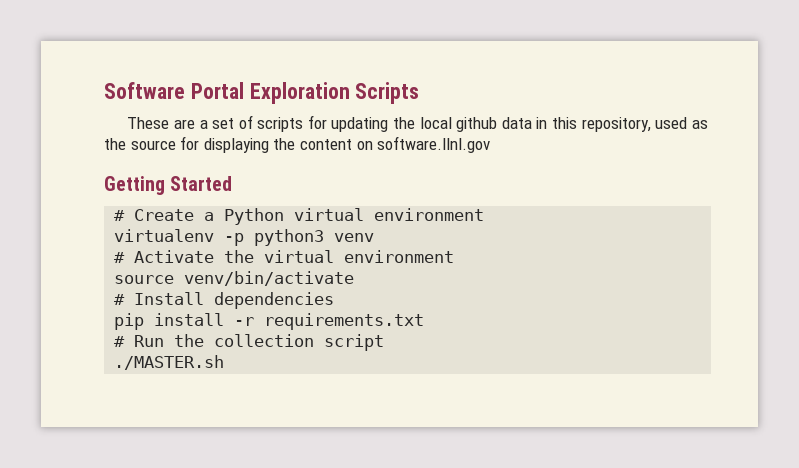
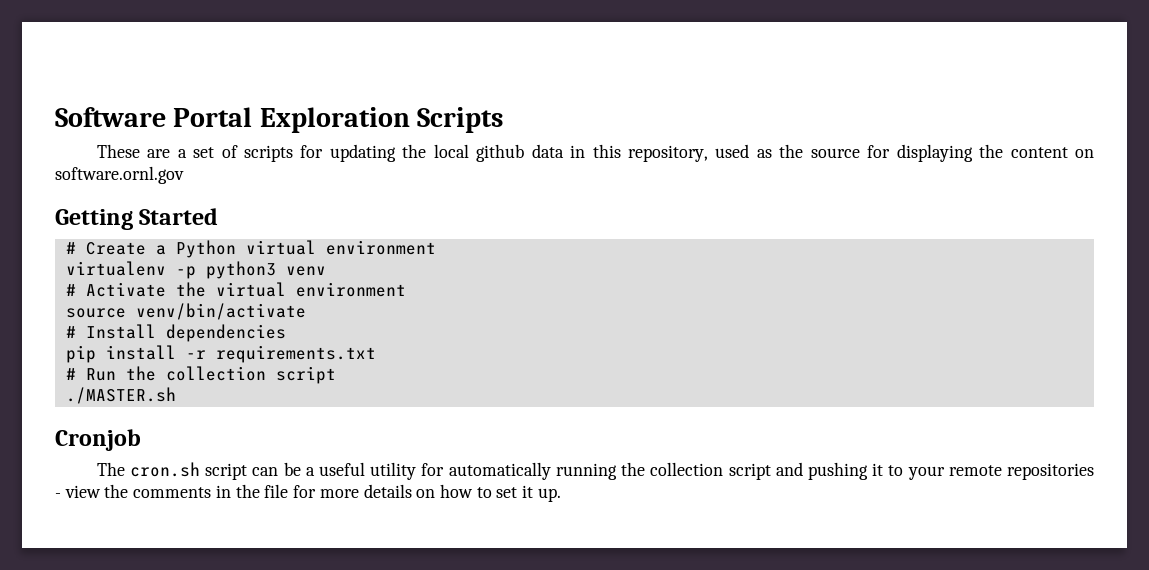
[377,136,491,153] software.llnl.gov -> [55,166,184,184] software.ornl.gov
(225, 362) none -> [55,429,141,451] [96,462,1095,480] [55,484,561,502] // Cronjob // The cron.sh script can be a useful utility for automatically running the collection script and pushing it to your remote repositories - view the comments in the file for more details on how to set it up.

